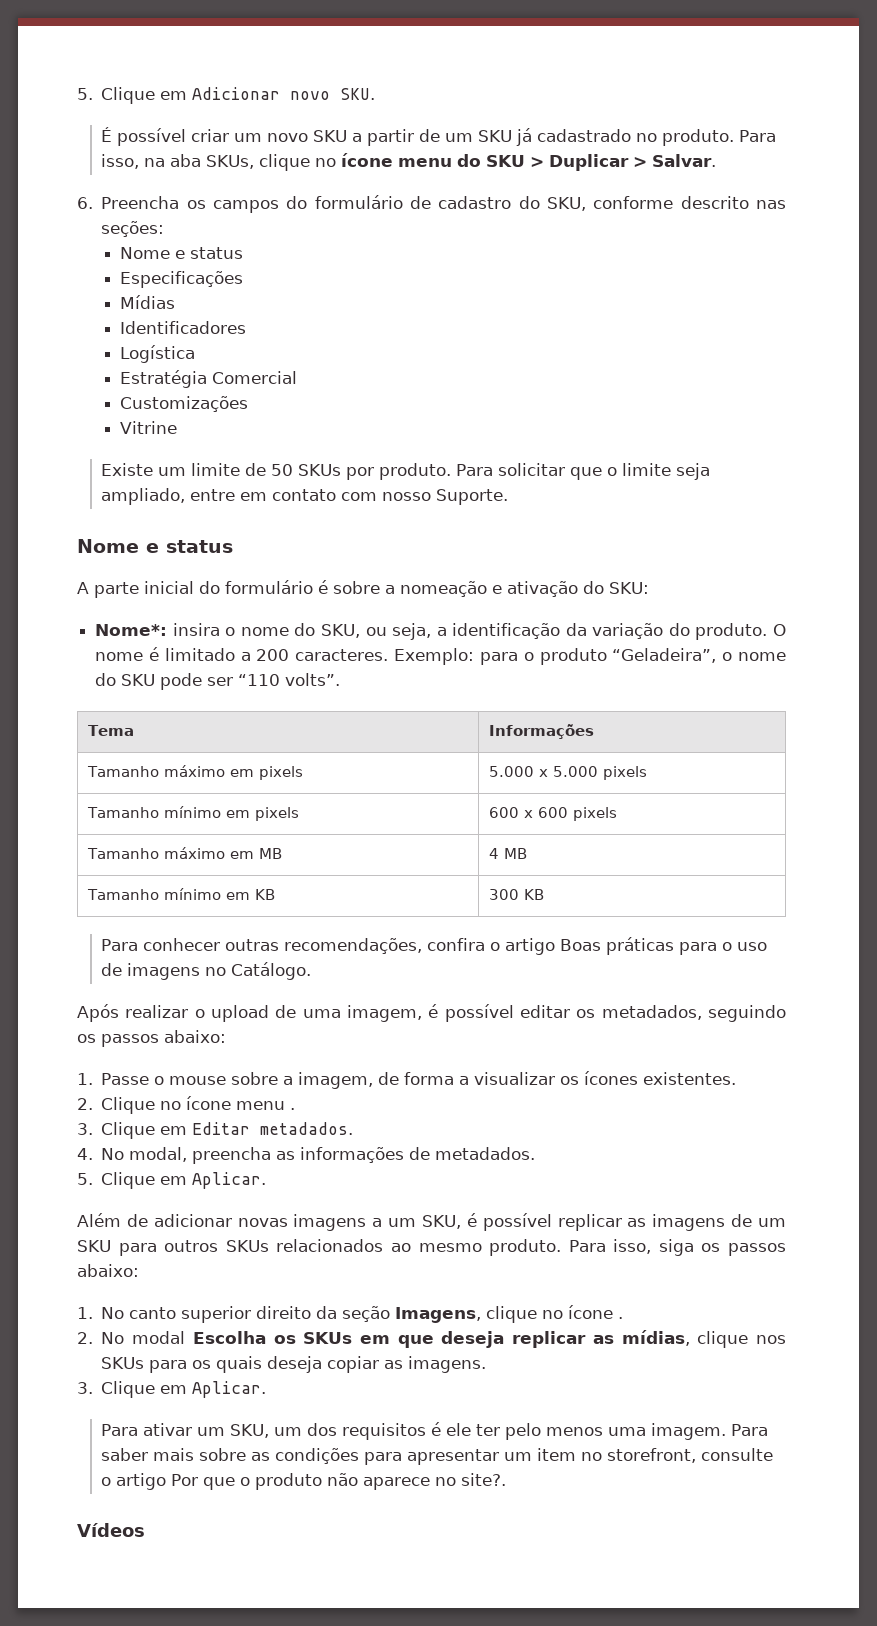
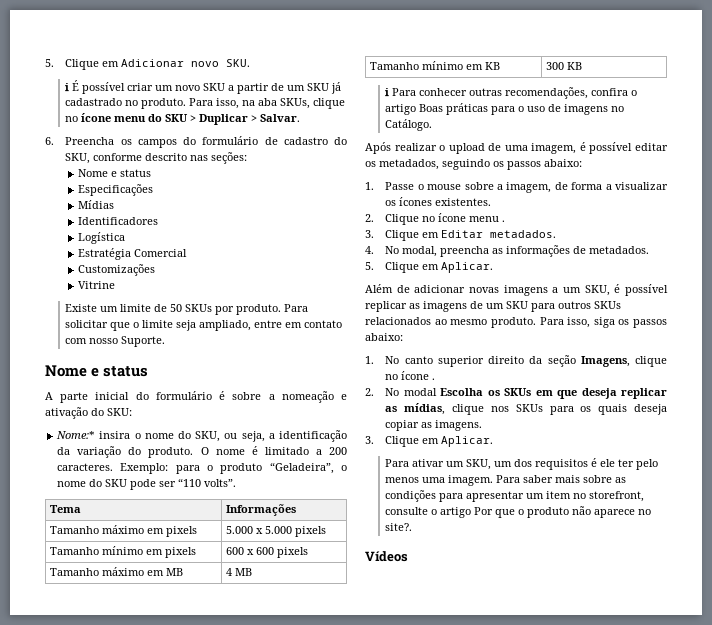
(376, 94) none -> [65,83,70,92] ℹ
[95,624,168,636] Nome*: -> [56,431,96,439] Nome:*
(545, 894) none -> [385,88,390,97] ℹ

